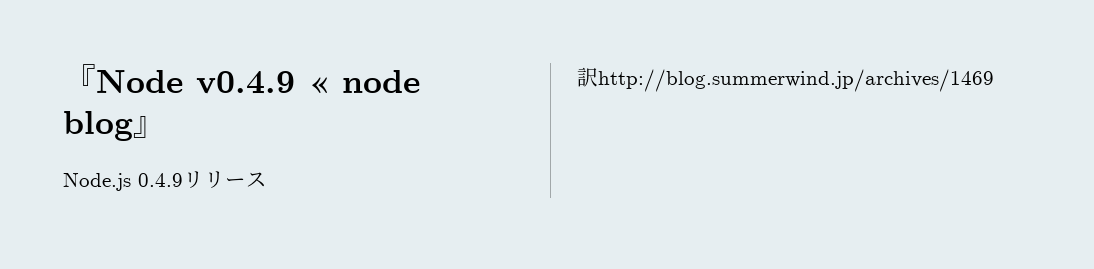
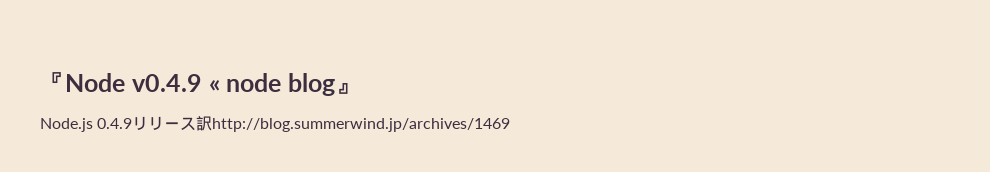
(267, 179) // -> (197, 124) none

